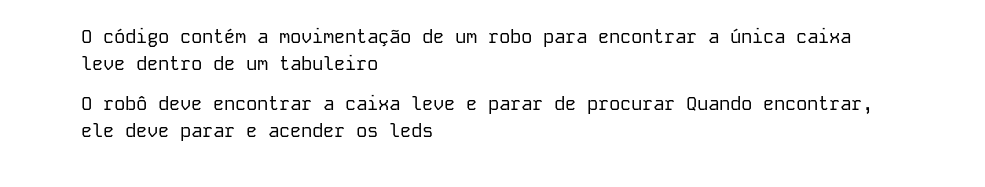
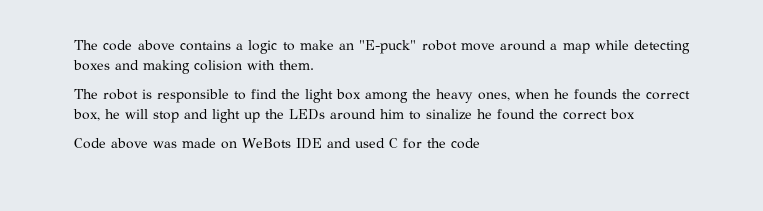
[81,27,851,47] [81,54,378,70] [81,94,873,115] [81,123,433,141] O código contém a movimentação de um robo para encontrar a única caixa leve dentro de um tabuleiro // O robô deve encontrar a caixa leve e parar de procurar Quando encontrar, ele deve parar e acender os leds -> [74,40,690,54] [73,60,314,74] [74,89,690,103] [73,109,635,123] [74,138,480,149] The code above contains a logic to make an "E-puck" robot move around a map while detecting boxes and making colision with them. // The robot is responsible to find the light box among the heavy ones, when he founds the correct box, he will stop and light up the LEDs around him to sinalize he found the correct box // Code above was made on WeBots IDE and used C for the code

